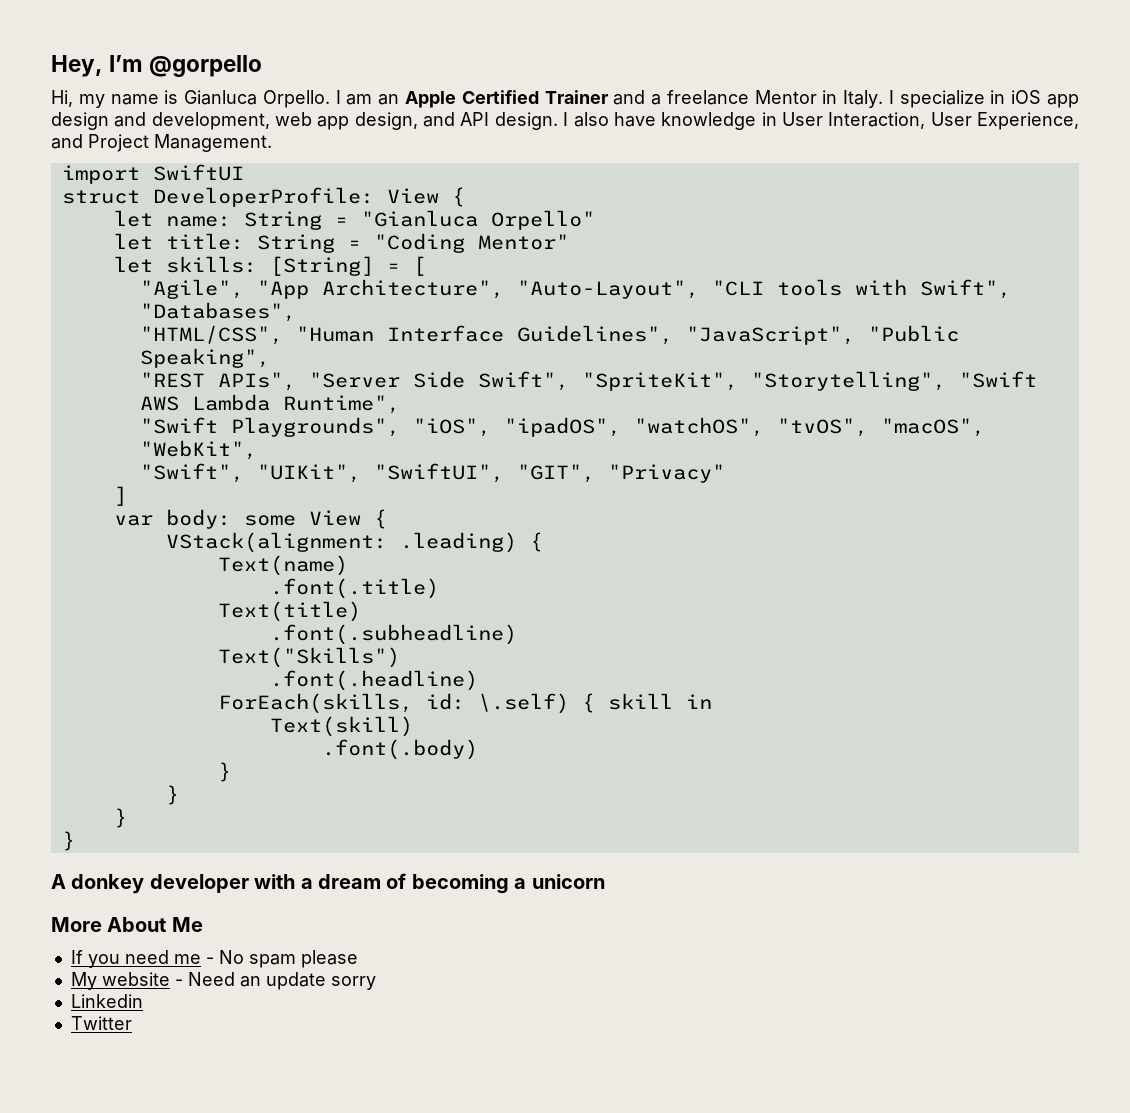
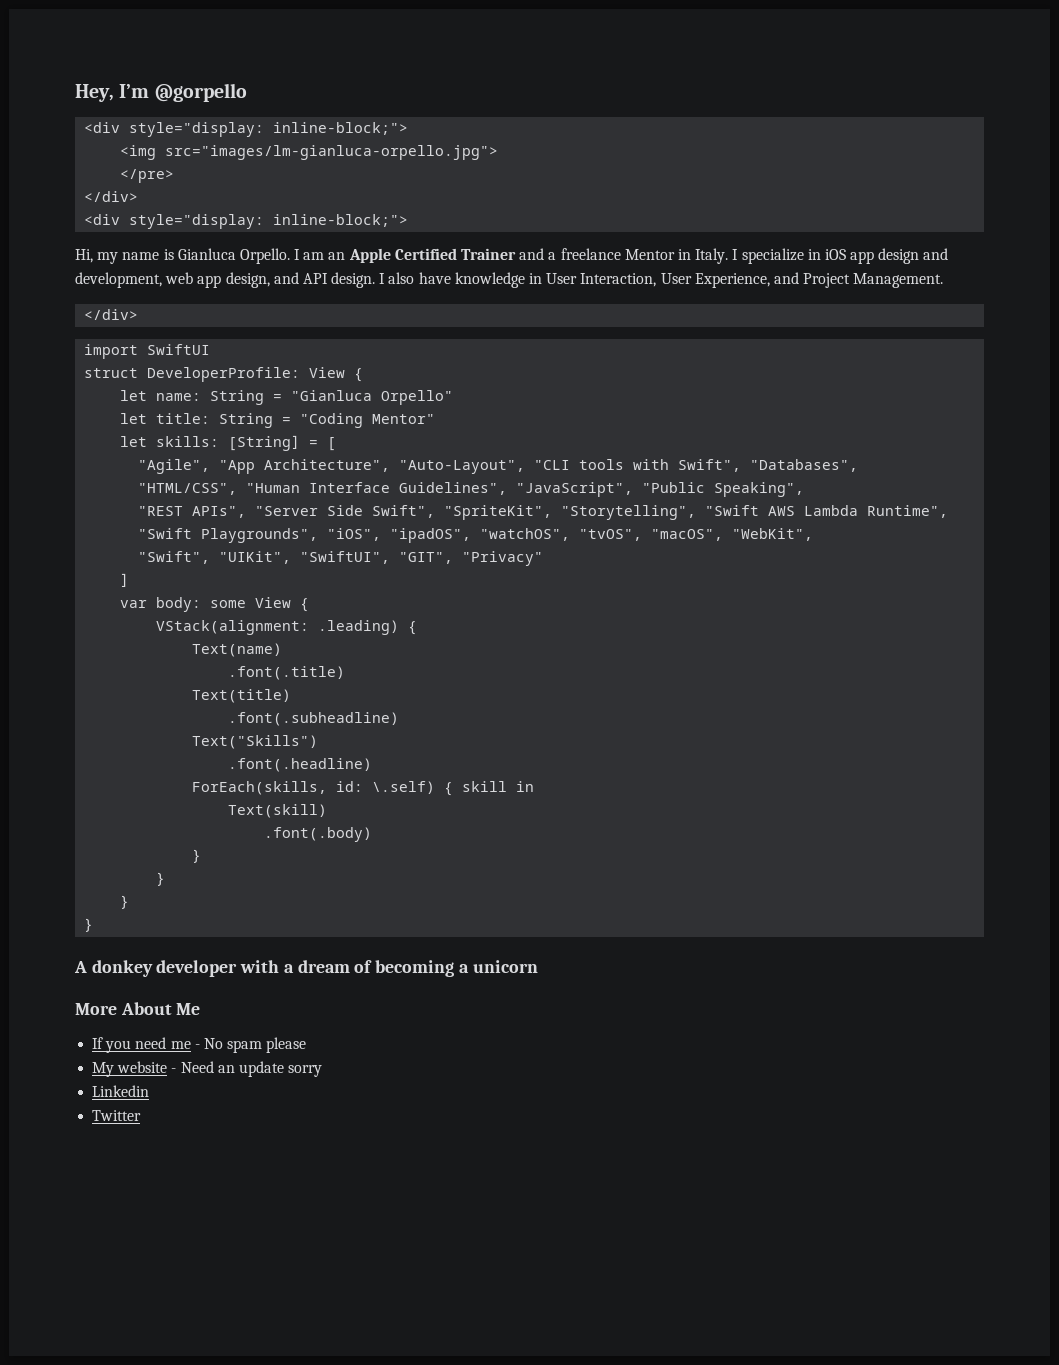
(263, 66) none -> [84,122,409,137] [120,145,499,160] [120,169,175,183] [84,191,139,202] [84,214,409,229] // <div style="display: inline-block;"> // <img src="images/lm-gianluca-orpello.jpg"> // </pre> // </div> // <div style="display: inline-block;">
(272, 143) none -> [84,309,139,320] // </div>

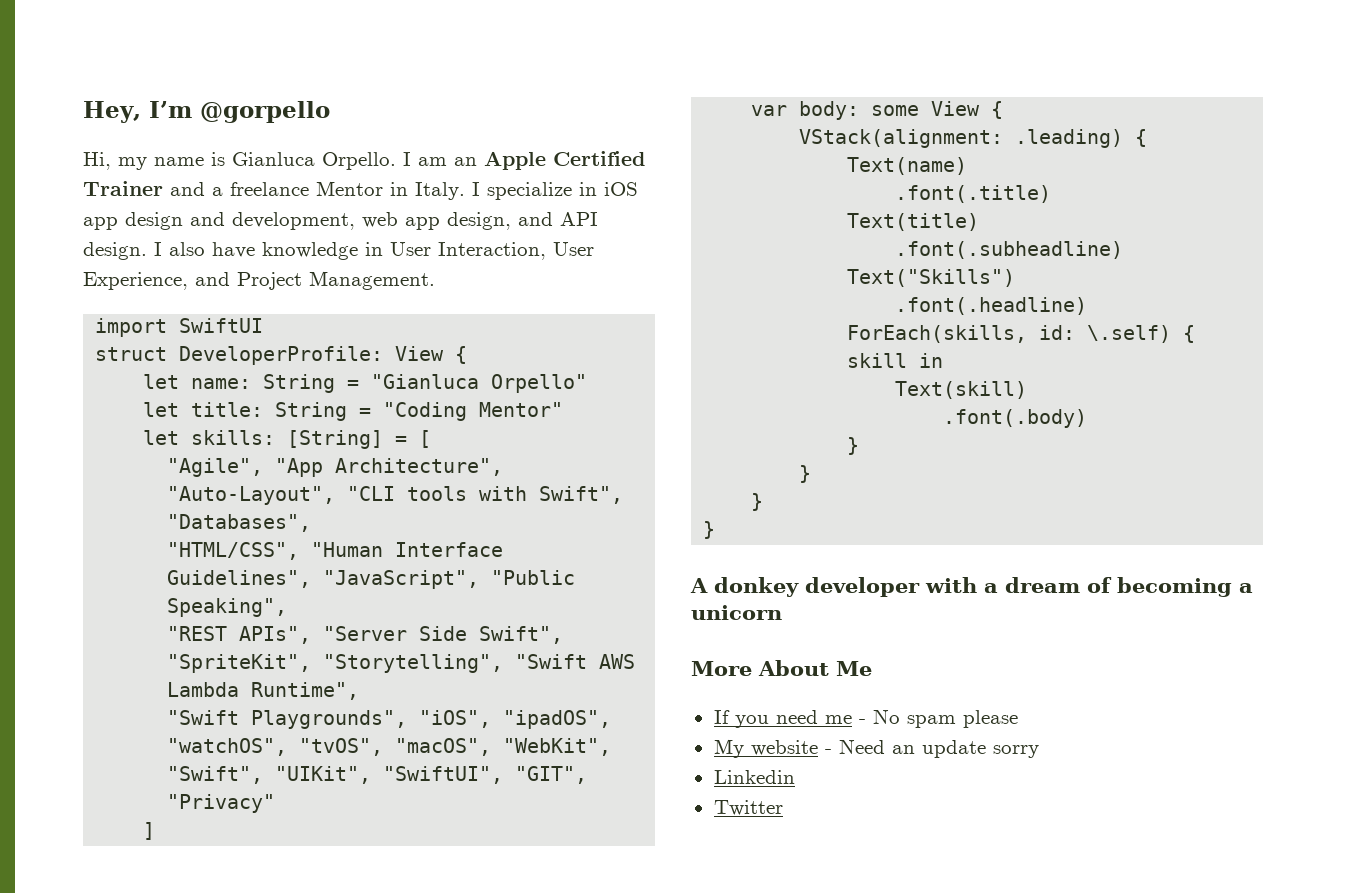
[84,122,409,137] [120,145,499,160] [120,169,175,183] [84,191,139,202] [84,214,409,229] // <div style="display: inline-block;"> // <img src="images/lm-gianluca-orpello.jpg"> // </pre> // </div> // <div style="display: inline-block;"> -> (330, 112) none
[84,309,139,320] // </div> -> (435, 280) none

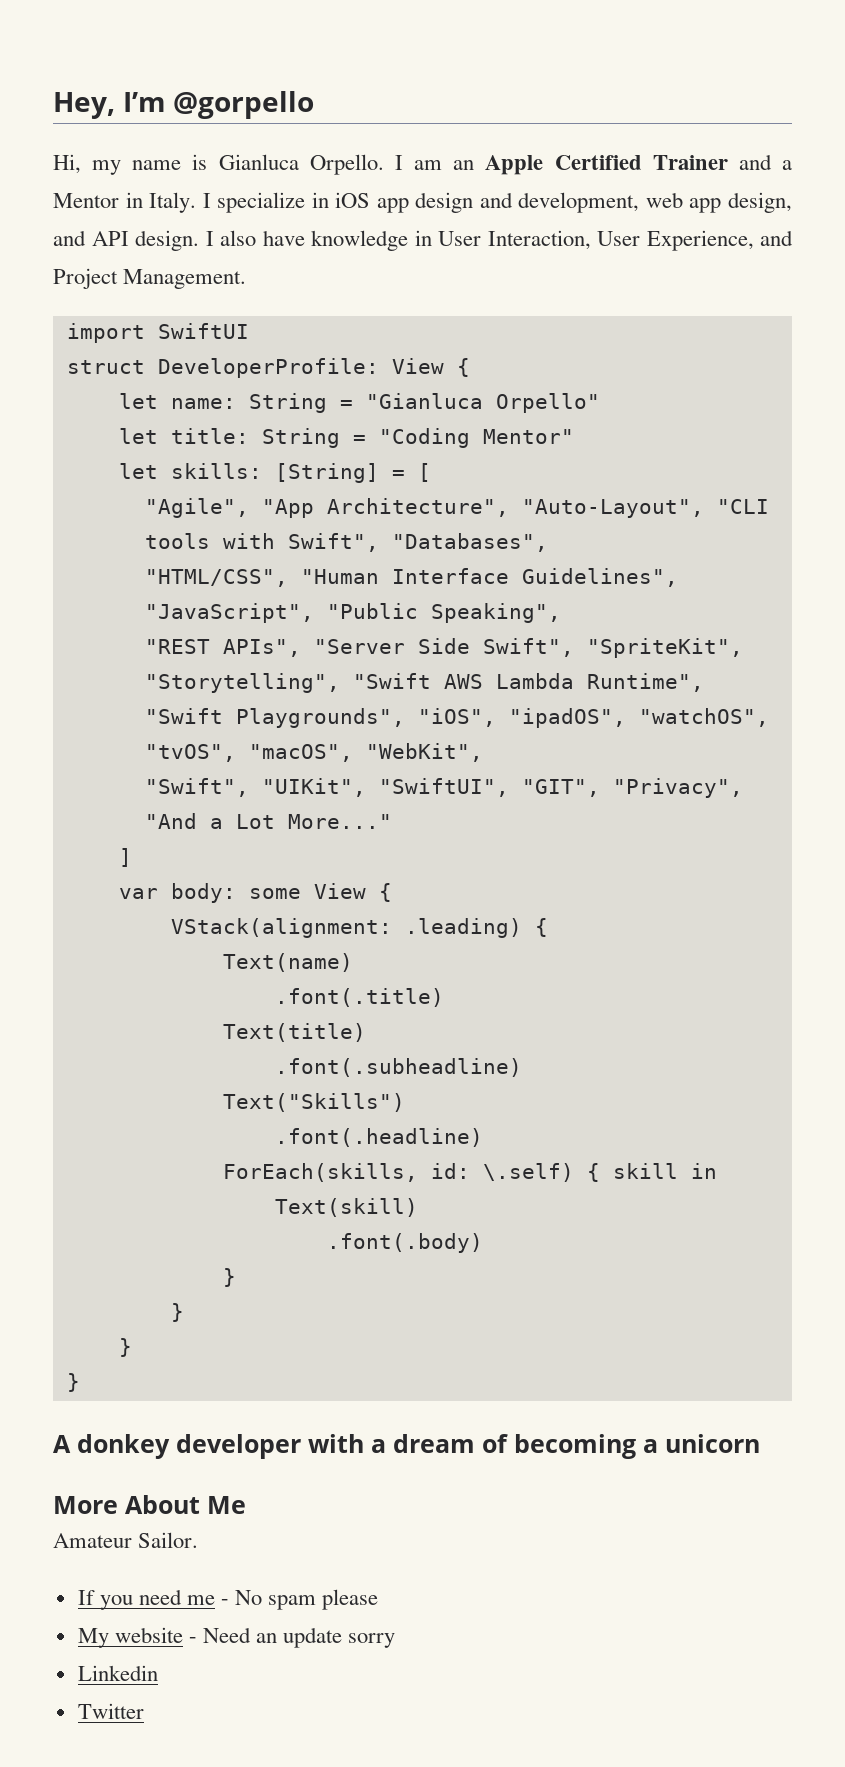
[230,182,309,196] freelance -> (792, 165) none
[167,794,276,813] "Privacy" -> [612,778,743,798] [144,813,392,829] "Privacy", "And a Lot More..."
(872, 668) none -> [53,1532,199,1548] // Amateur Sailor.

